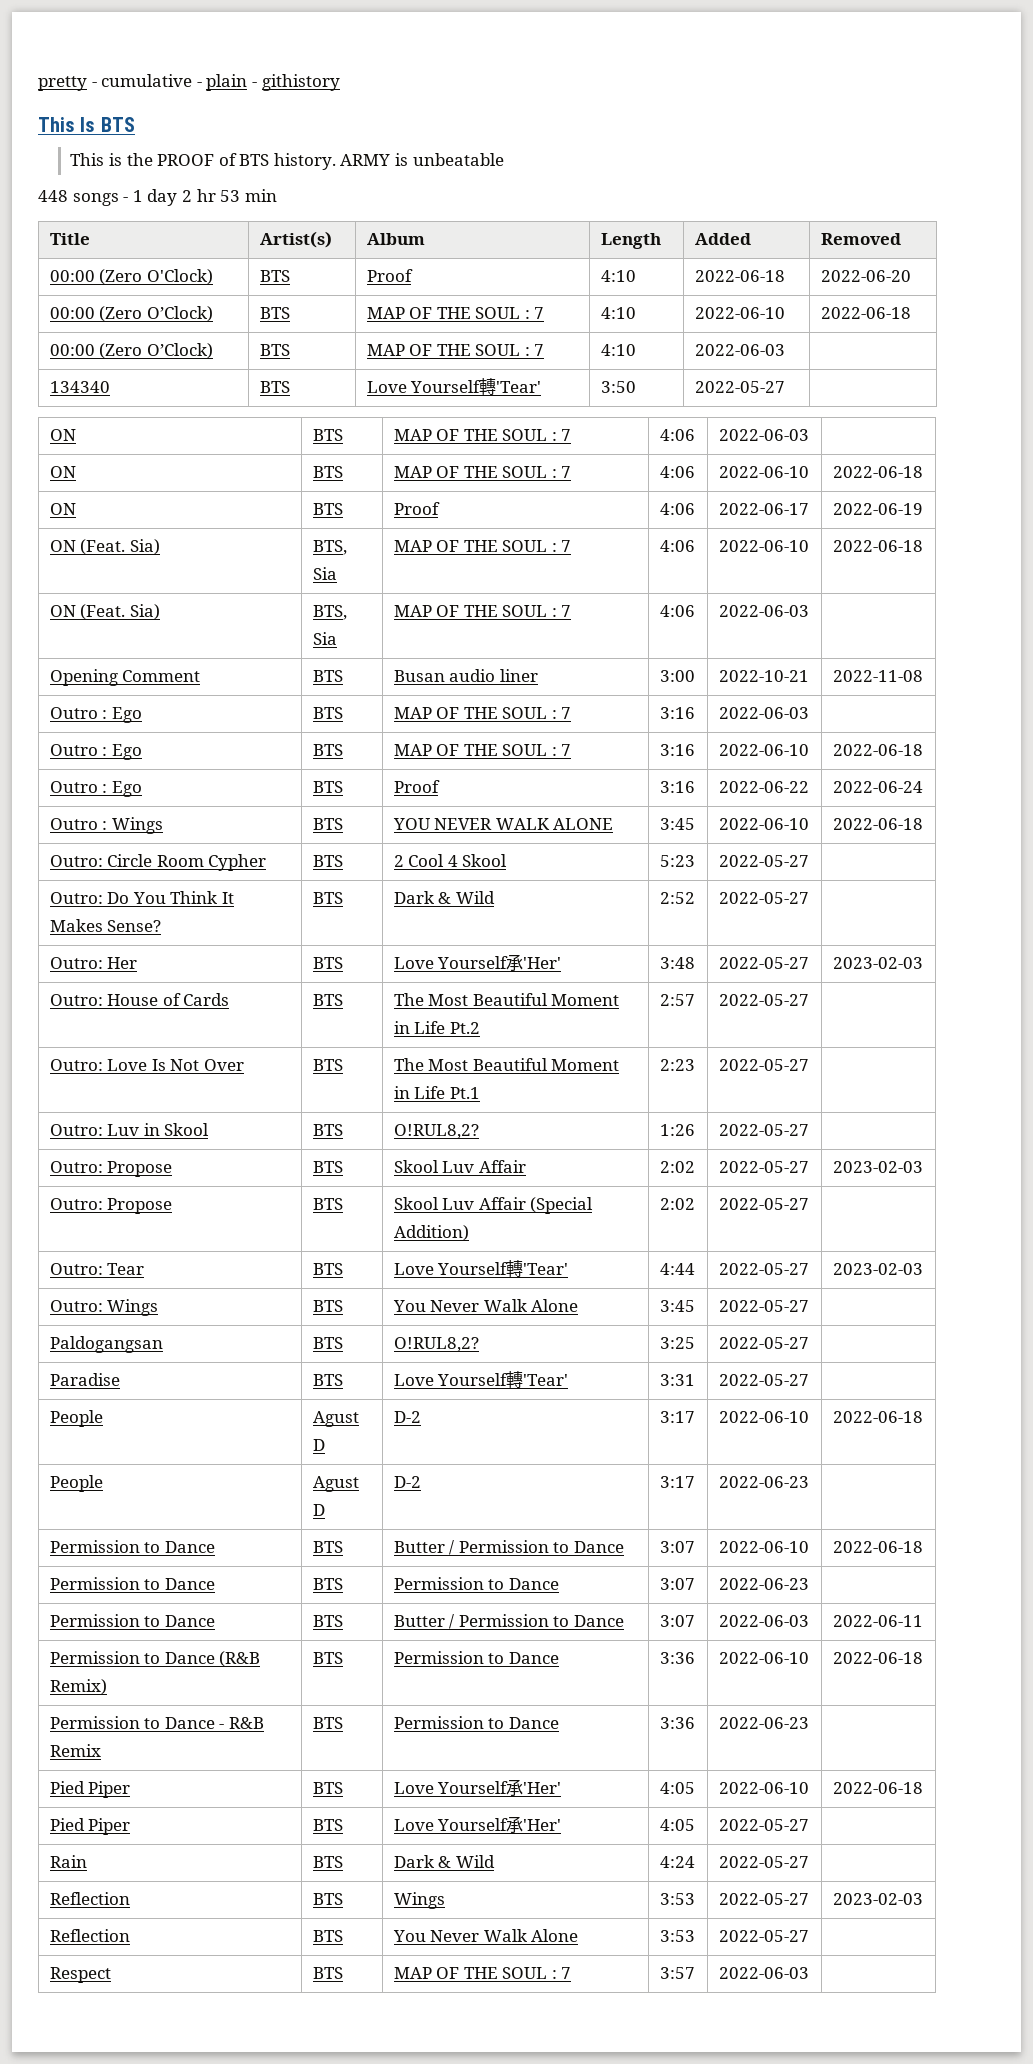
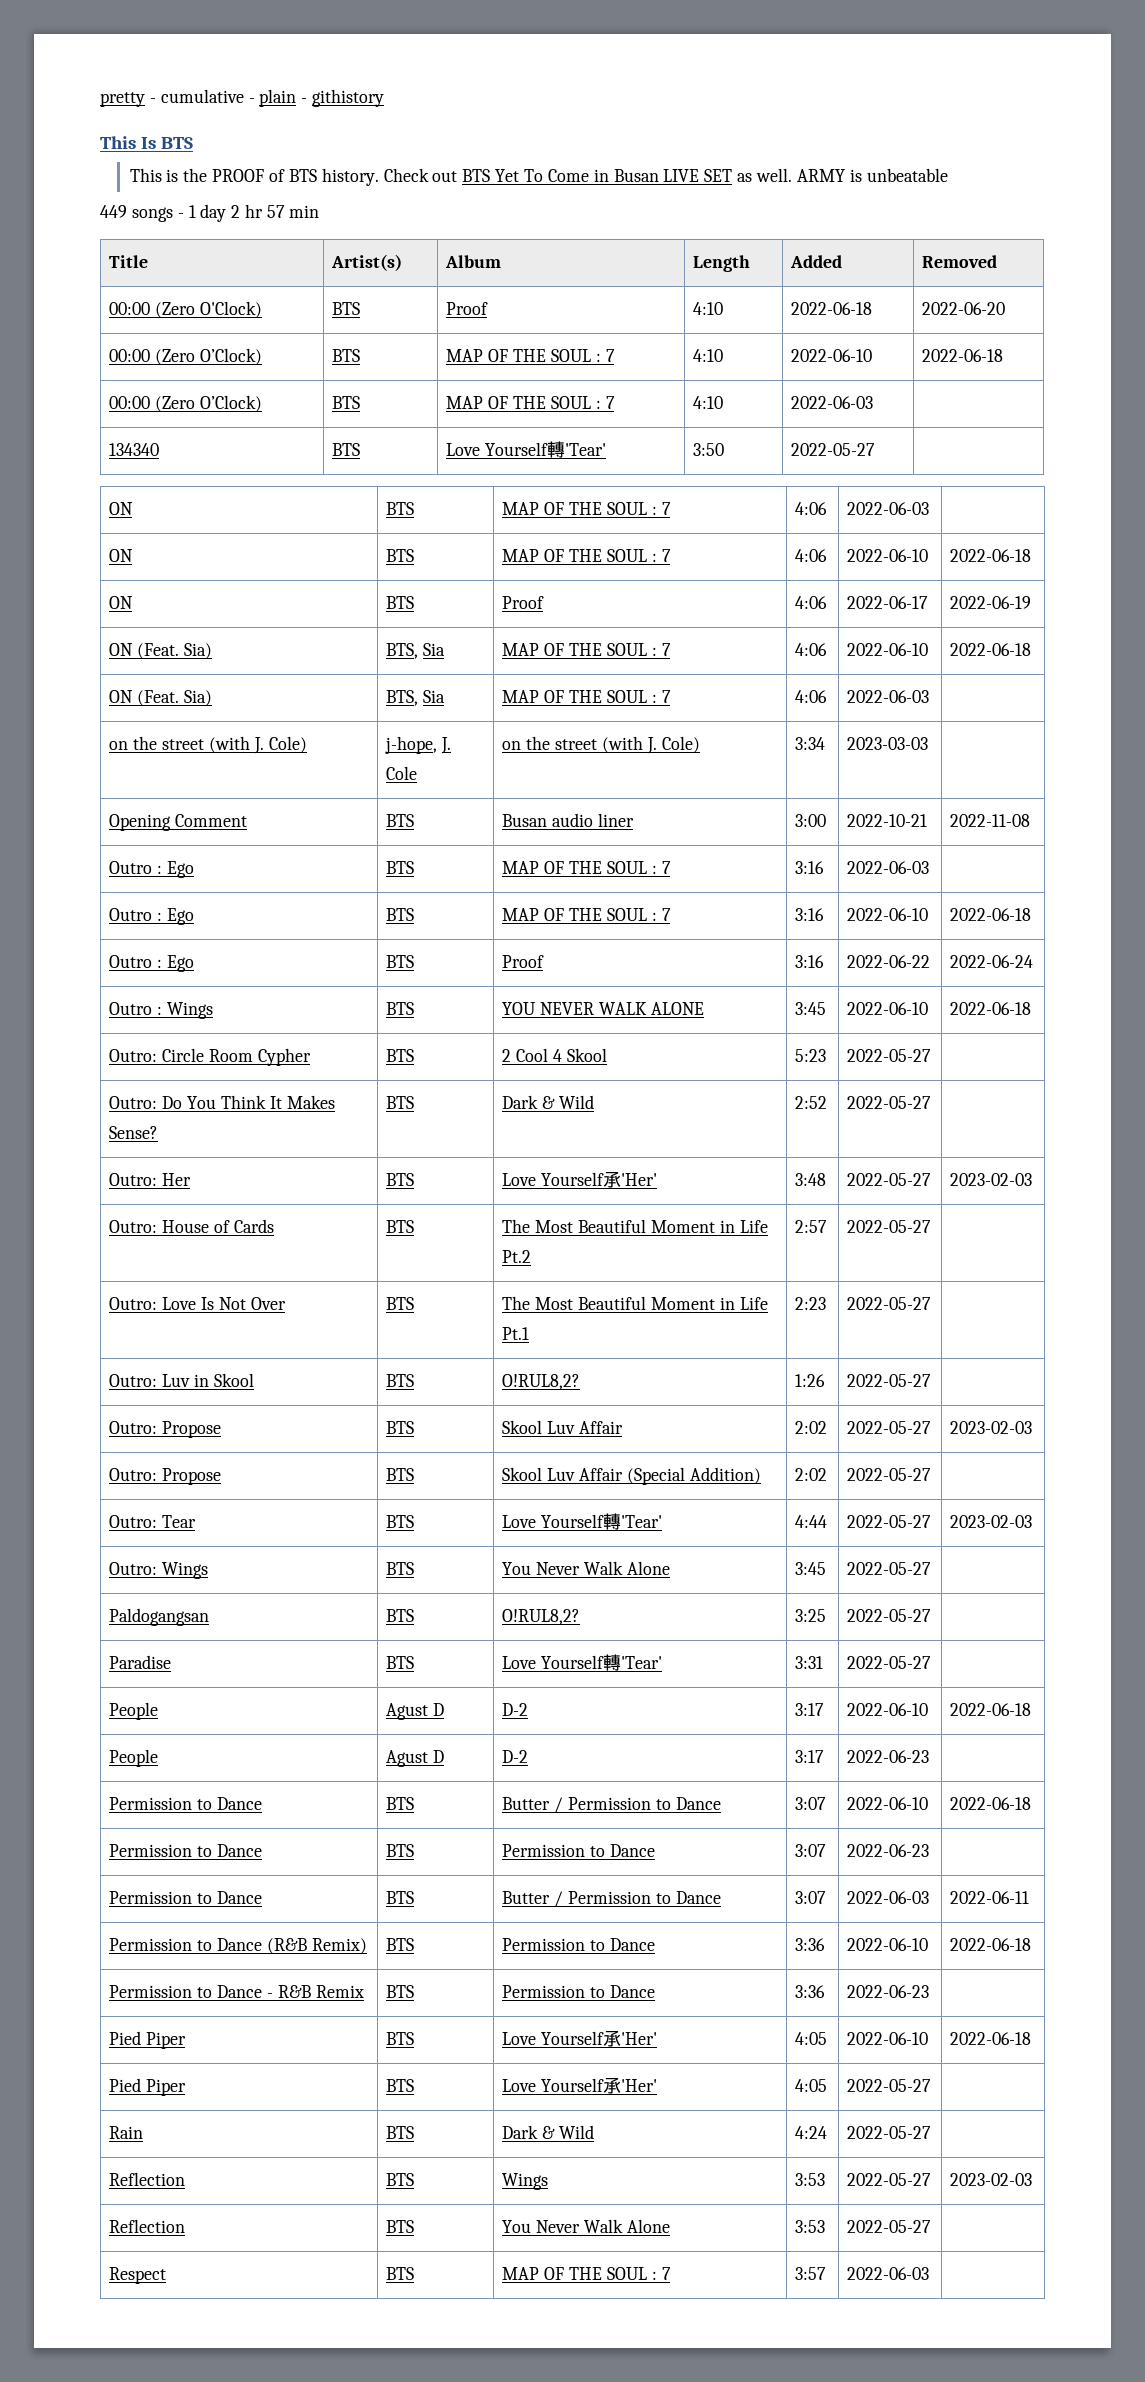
(336, 161) none -> [383,168,793,182] Check out BTS Yet To Come in Busan LIVE SET as well.
[38,190,68,202] 448 -> [100,205,127,218] 449
[220,190,241,202] 53 -> [267,205,286,218] 57
(809, 611) none -> [109,736,307,754] [385,736,452,754] [386,766,418,780] [502,736,700,754] [795,737,826,750] [847,737,929,750] // on the street (with J. Cole) | j-hope, J. Cole | on the street (with J. Cole) | 3:34 | 2023-03-03 |

